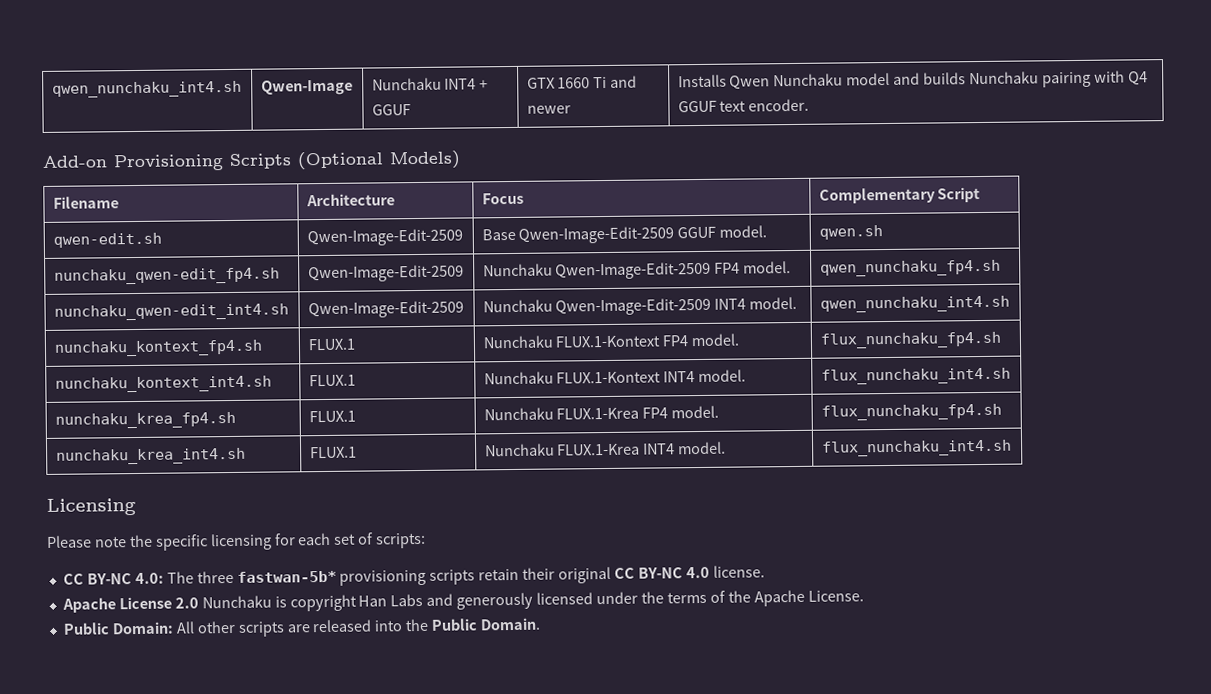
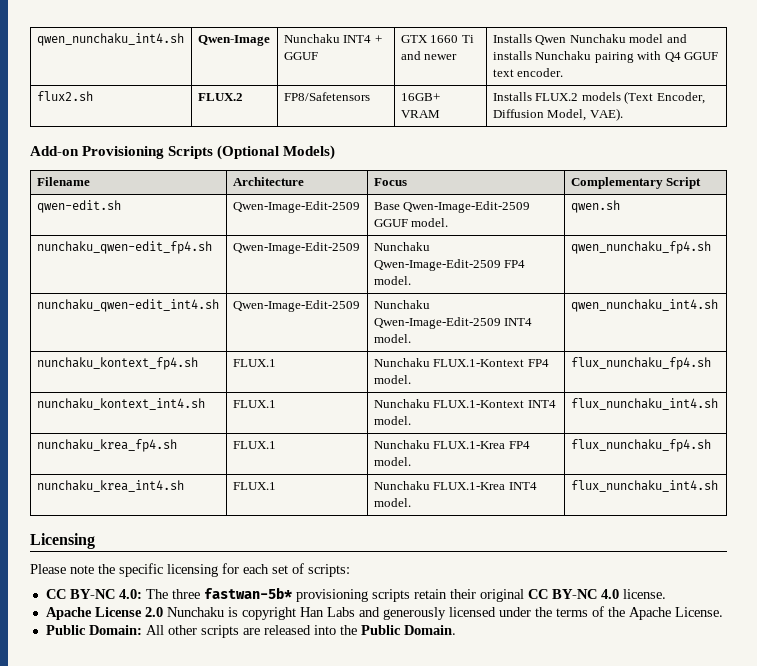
[923,72,967,85] builds -> [492,51,532,60] installs
(810, 105) none -> [36,91,93,101] [197,93,243,101] [283,92,370,101] [400,93,440,101] [400,110,440,118] [492,91,705,104] [492,108,623,121] // flux2.sh | FLUX.2 | FP8/Safetensors | 16GB+ VRAM | Installs FLUX.2 models (Text Encoder, Diffusion Model, VAE).

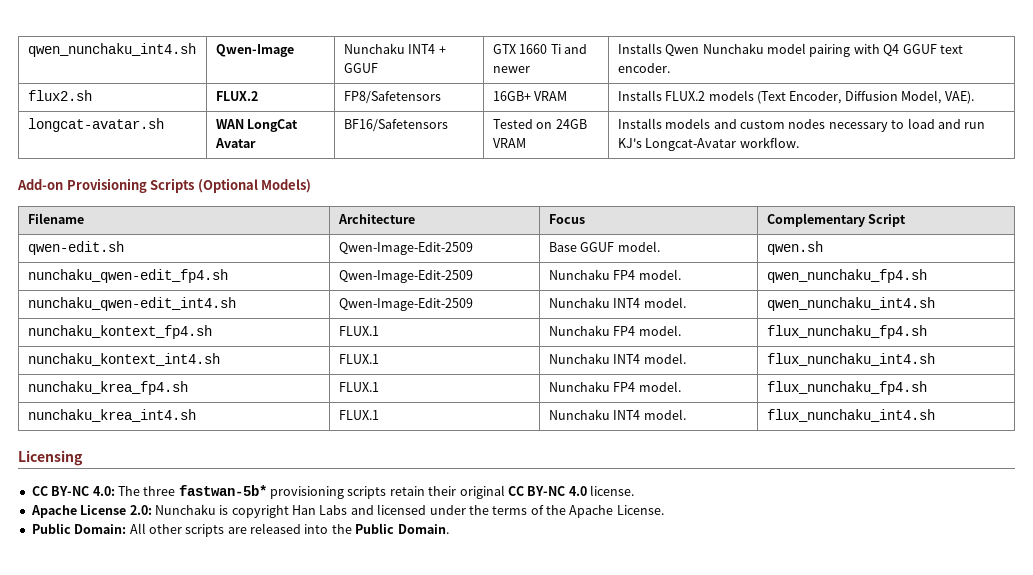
[666,34,687,43] [492,51,592,60] and installs Nunchaku -> (807, 48) none
(623, 114) none -> [27,118,164,132] [215,119,299,132] [214,138,256,148] [343,119,448,132] [492,119,587,129] [492,138,526,148] [617,118,986,132] [617,137,799,151] // longcat-avatar.sh | WAN LongCat Avatar | BF16/Safetensors | Tested on 24GB VRAM | Installs models and custom nodes necessary to load and run KJ's Longcat-Avatar workflow.
[403,201,531,213] Qwen-Image-Edit-2509 -> (577, 247) none
[373,259,501,271] Qwen-Image-Edit-2509 -> (610, 274) none
[373,317,501,329] Qwen-Image-Edit-2509 -> (610, 302) none
[433,359,525,367] FLUX.1-Kontext -> (610, 330) none
[433,400,525,408] FLUX.1-Kontext -> (610, 358) none
[433,441,506,449] FLUX.1-Krea -> (610, 386) none
[433,482,506,490] FLUX.1-Krea -> (610, 414) none
[30,563,350,577] // Please note the specific licensing for each set of scripts: -> (83, 458) none
[144,607,163,617] 2.0 -> [129,505,152,515] 2.0:
[382,607,446,620] generously -> (374, 510) none

